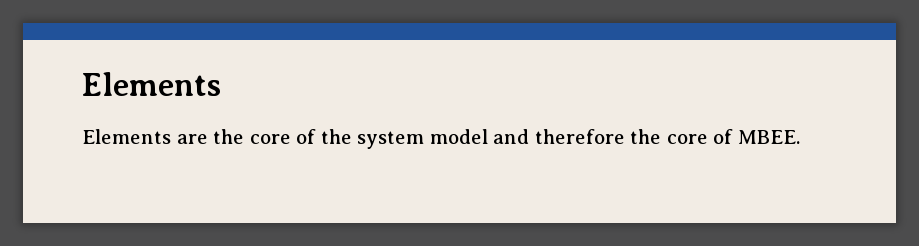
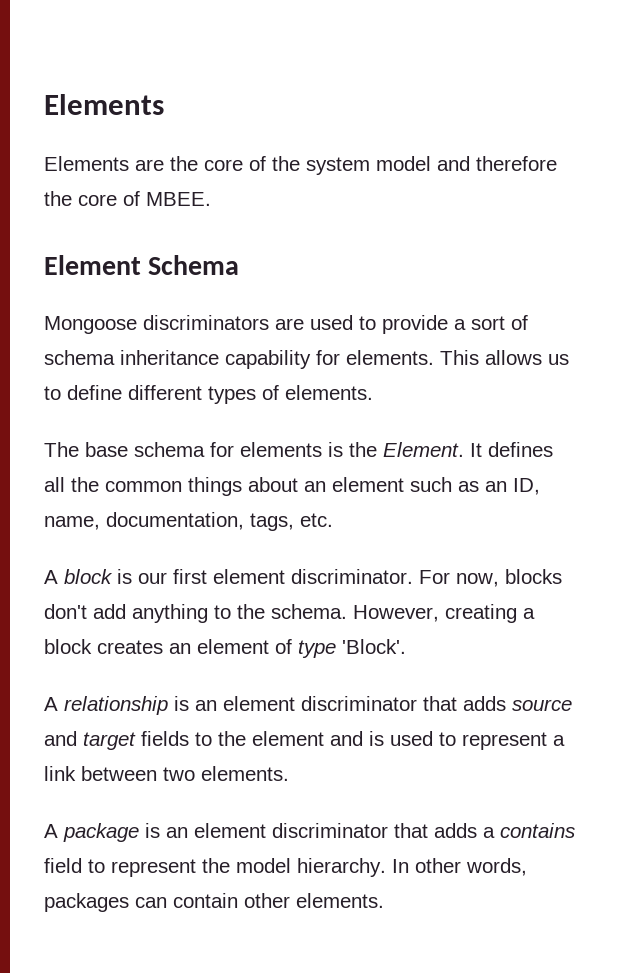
(800, 137) none -> [44,255,240,275] [44,315,528,334] [44,350,569,369] [44,385,373,404] [44,442,553,457] [44,477,540,496] [44,512,333,531] [44,569,562,587] [44,604,535,623] [44,639,406,658] [44,696,572,715] [44,731,565,750] [44,766,289,781] [44,823,575,842] [44,858,527,877] [44,893,384,912] // Element Schema // Mongoose discriminators are used to provide a sort of schema inheritance capability for elements. This allows us to define different types of elements. // The base schema for elements is the Element. It defines all the common things about an element such as an ID, name, documentation, tags, etc. // A block is our first element discriminator. For now, blocks don't add anything to the schema. However, creating a block creates an element of type 'Block'. // A relationship is an element discriminator that adds source and target fields to the element and is used to represent a link between two elements. // A package is an element discriminator that adds a contains field to represent the model hierarchy. In other words, packages can contain other elements.

